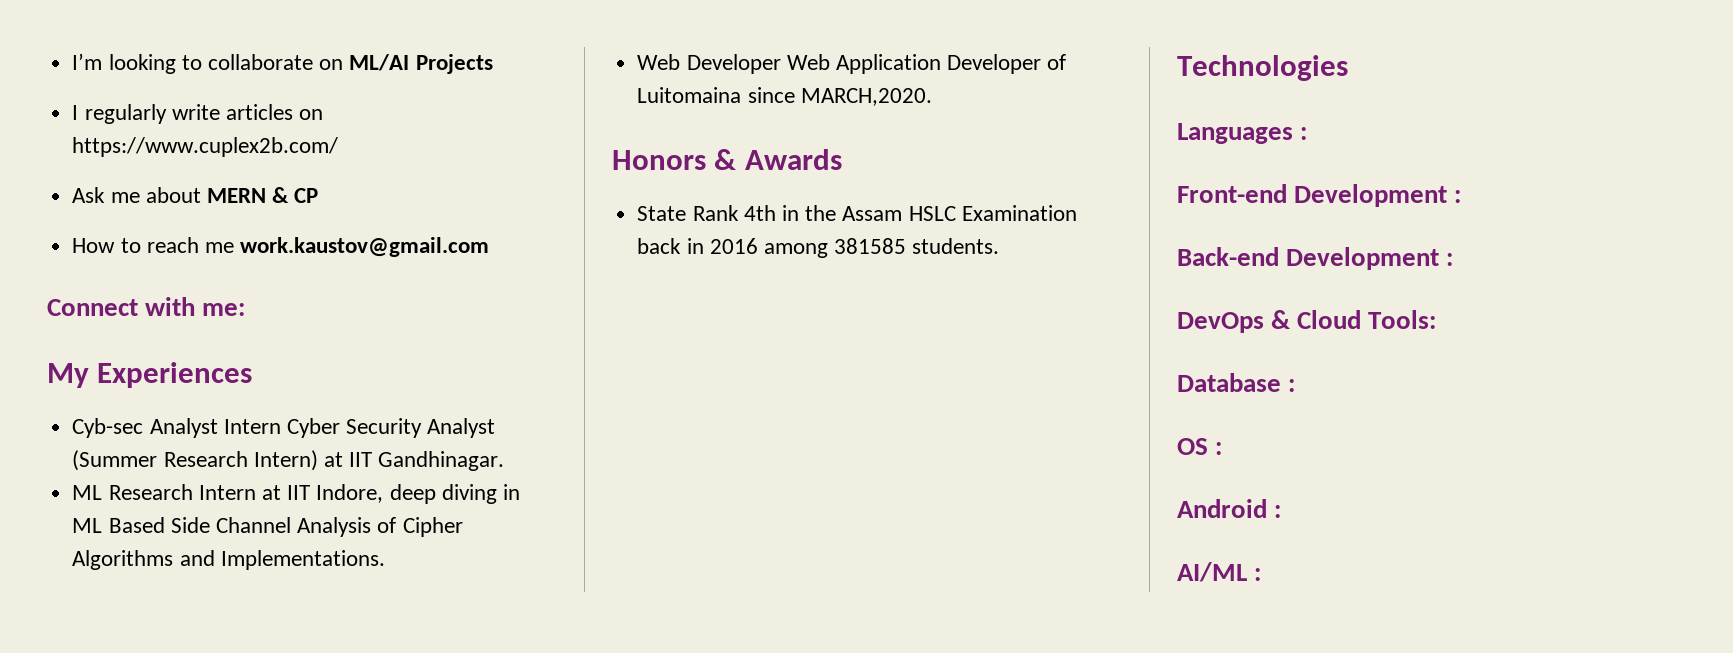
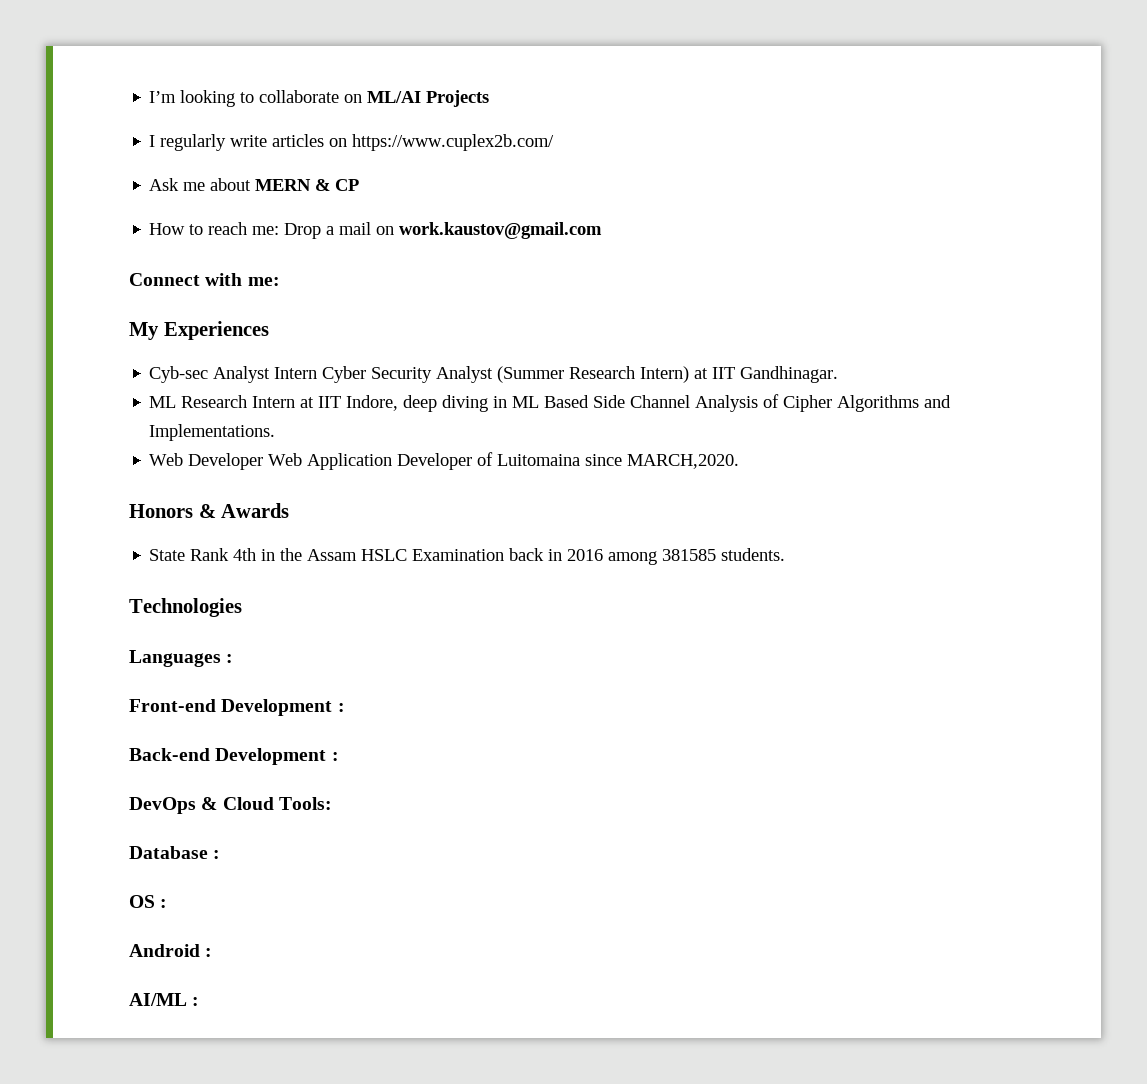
[204,242,234,253] me -> [252,222,395,239] me: Drop a mail on

